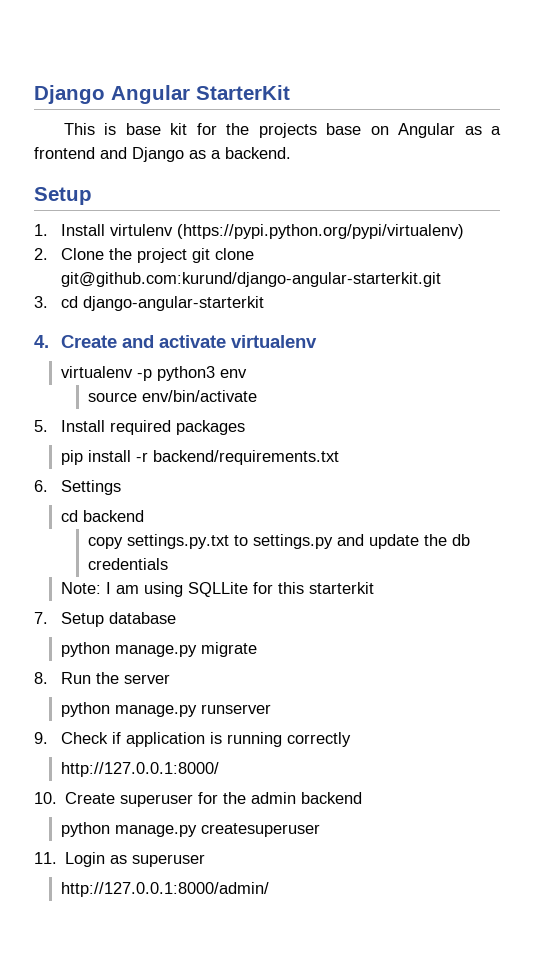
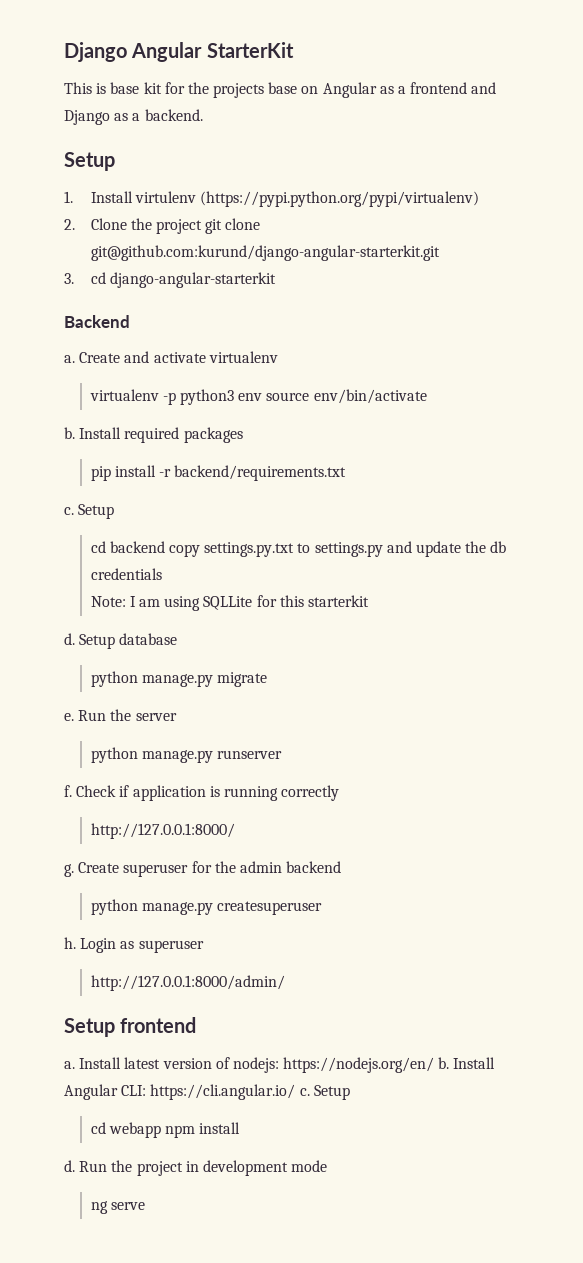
[34,335,49,348] 4. -> [64,315,130,328] [64,355,75,363] Backend // a.
(247, 373) // -> (263, 397) none
[34,420,48,432] 5. -> [64,427,75,439] b.
[34,480,121,495] 6. Settings -> [64,504,115,519] c. Setup
(144, 516) // -> (165, 547) none
[34,612,48,624] 7. -> [64,633,75,645] d.
[34,672,48,684] 8. -> [64,713,74,721] e.
[34,732,48,744] 9. -> [64,785,72,797] f.
[34,792,57,804] 10. -> [64,864,74,877] g.
[34,852,57,864] 11. -> [64,937,76,949] h.
(269, 889) none -> [64,1017,197,1037] [64,1057,496,1073] [64,1084,350,1100] [90,1122,241,1138] [64,1160,328,1176] [90,1201,145,1214] // Setup frontend // a. Install latest version of nodejs: https://nodejs.org/en/ b. Install Angular CLI: https://cli.angular.io/ c. Setup // cd webapp npm install // d. Run the project in development mode // ng serve

